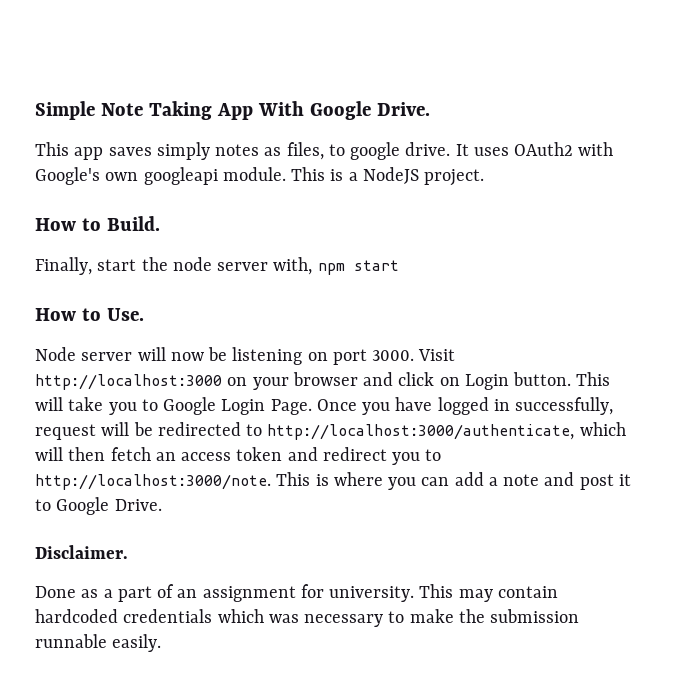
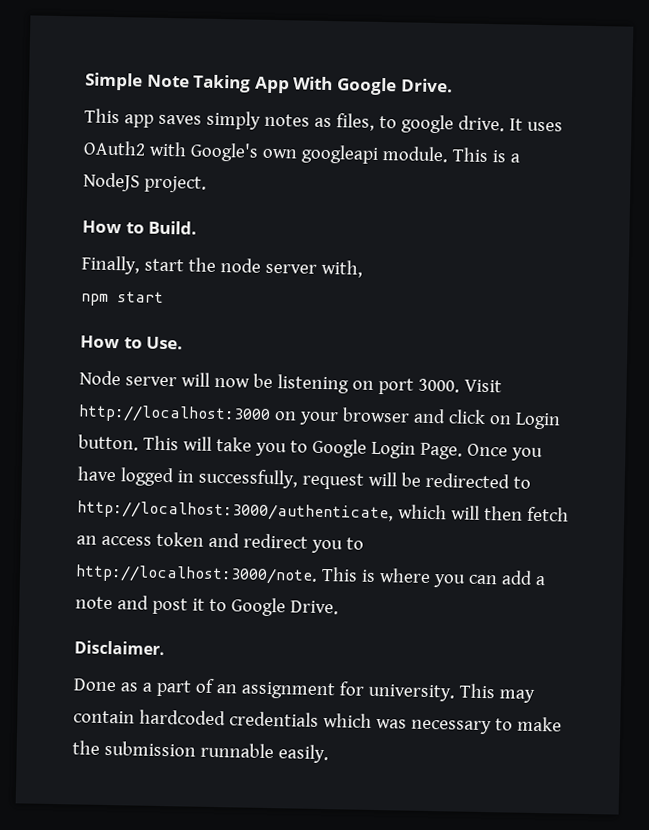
(313, 266) none -> (363, 268) //

